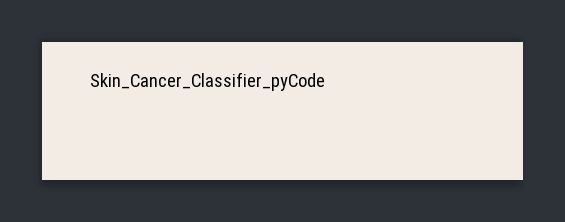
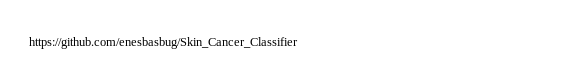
[90,72,325,91] Skin_Cancer_Classifier_pyCode -> [29,37,298,49] https://github.com/enesbasbug/Skin_Cancer_Classifier

